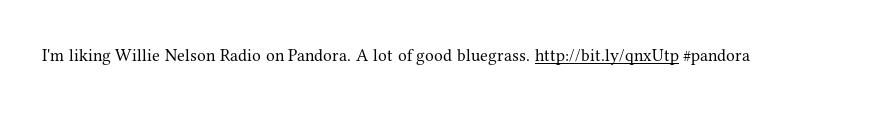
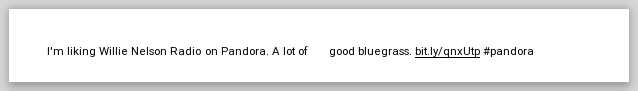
[534,49,679,65] http://bit.ly/qnxUtp -> [415,47,481,57] bit.ly/qnxUtp

